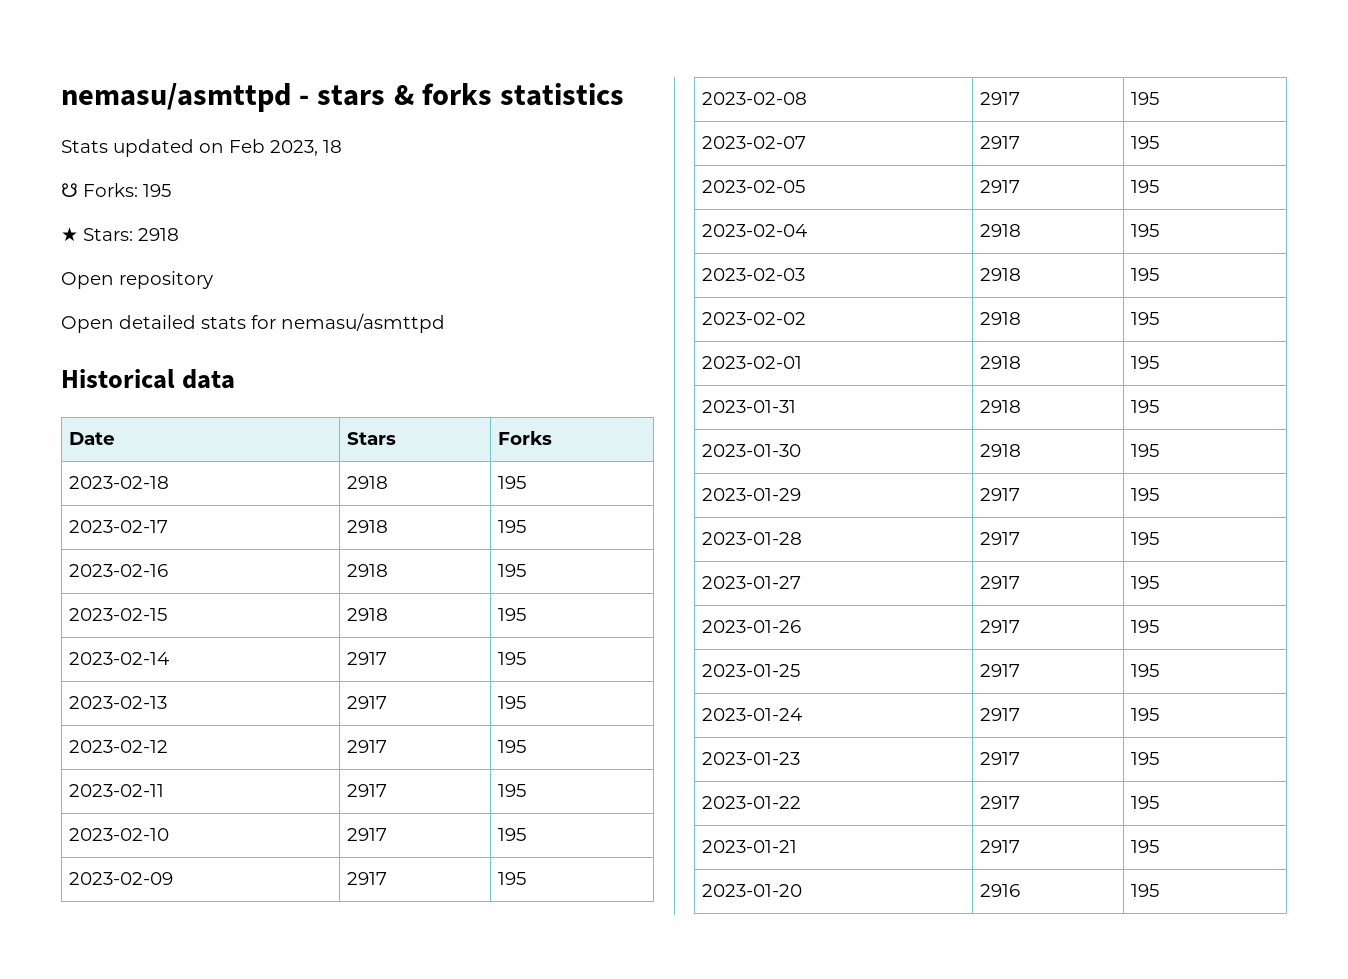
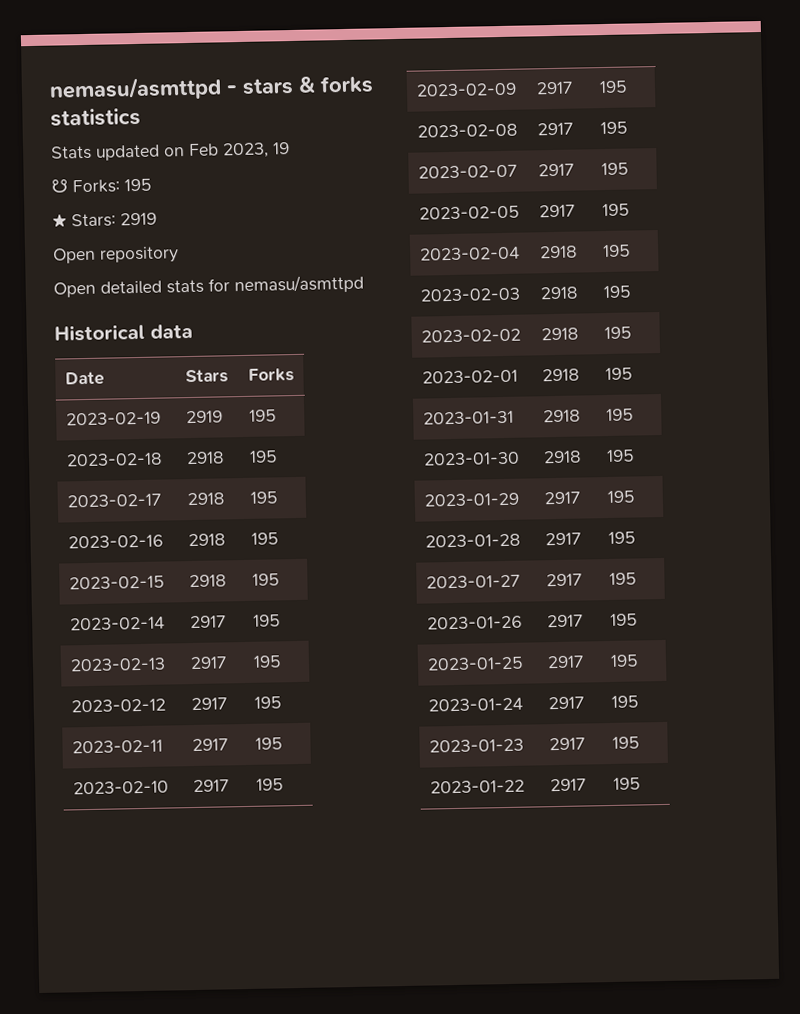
[323,140,342,153] 18 -> [272,142,290,155] 19
[138,228,179,241] 2918 -> [120,212,157,226] 2919
(553, 438) none -> [65,411,161,426] [185,410,223,424] [248,409,277,422] // 2023-02-19 | 2919 | 195
[702,840,798,853] [980,840,1021,853] [1131,840,1160,853] [702,884,803,897] [980,884,1021,897] [1131,884,1160,897] // 2023-01-21 | 2917 | 195 // 2023-01-20 | 2916 | 195 -> (641, 783) none

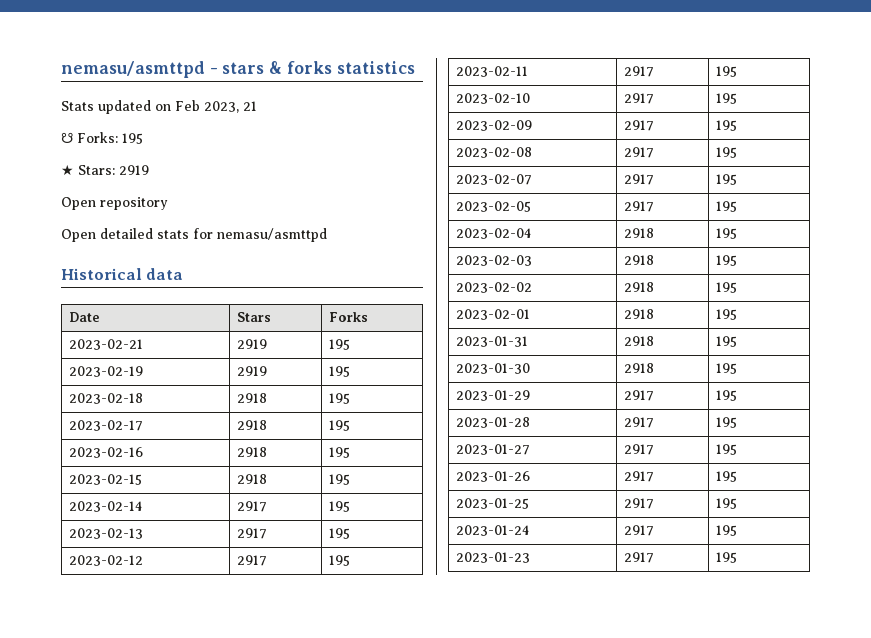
[272,142,290,155] 19 -> [243,101,257,111] 21
(294, 375) none -> [68,339,143,350] [236,339,267,349] [328,339,350,350] // 2023-02-21 | 2919 | 195
[429,779,525,794] [549,778,586,792] [612,777,641,790] // 2023-01-22 | 2917 | 195 -> (737, 557) none

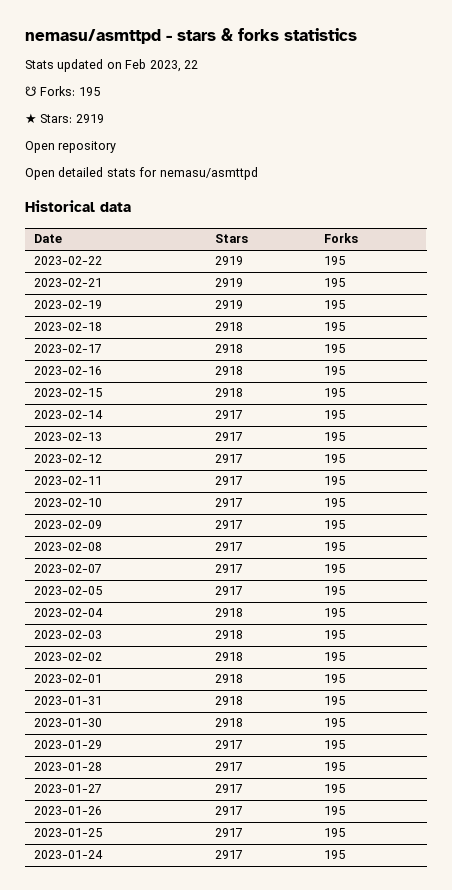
[243,101,257,111] 21 -> [183,60,198,69] 22
(368, 317) none -> [34,256,103,265] [215,256,244,265] [324,256,346,265] // 2023-02-22 | 2919 | 195
[455,552,530,563] [623,552,654,563] [715,552,737,563] // 2023-01-23 | 2917 | 195 -> (346, 854) none

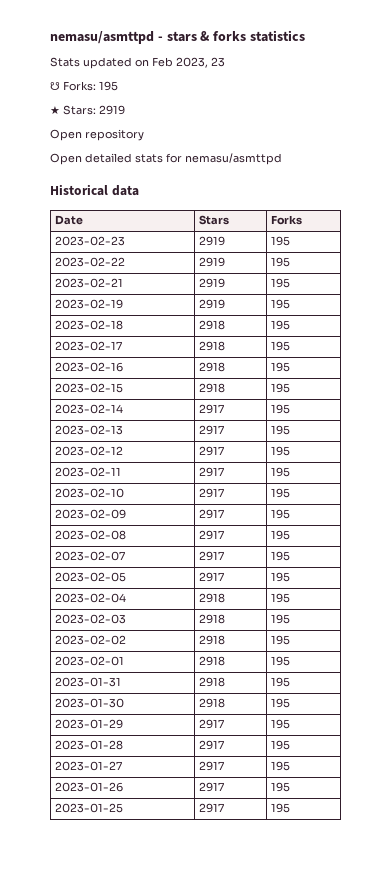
[183,60,198,69] 22 -> [211,57,225,67] 23
(359, 238) none -> [54,236,125,246] [198,236,225,246] [270,236,290,246] // 2023-02-23 | 2919 | 195
[34,850,104,859] [215,850,244,859] [324,850,346,859] // 2023-01-24 | 2917 | 195 -> (290, 808) none

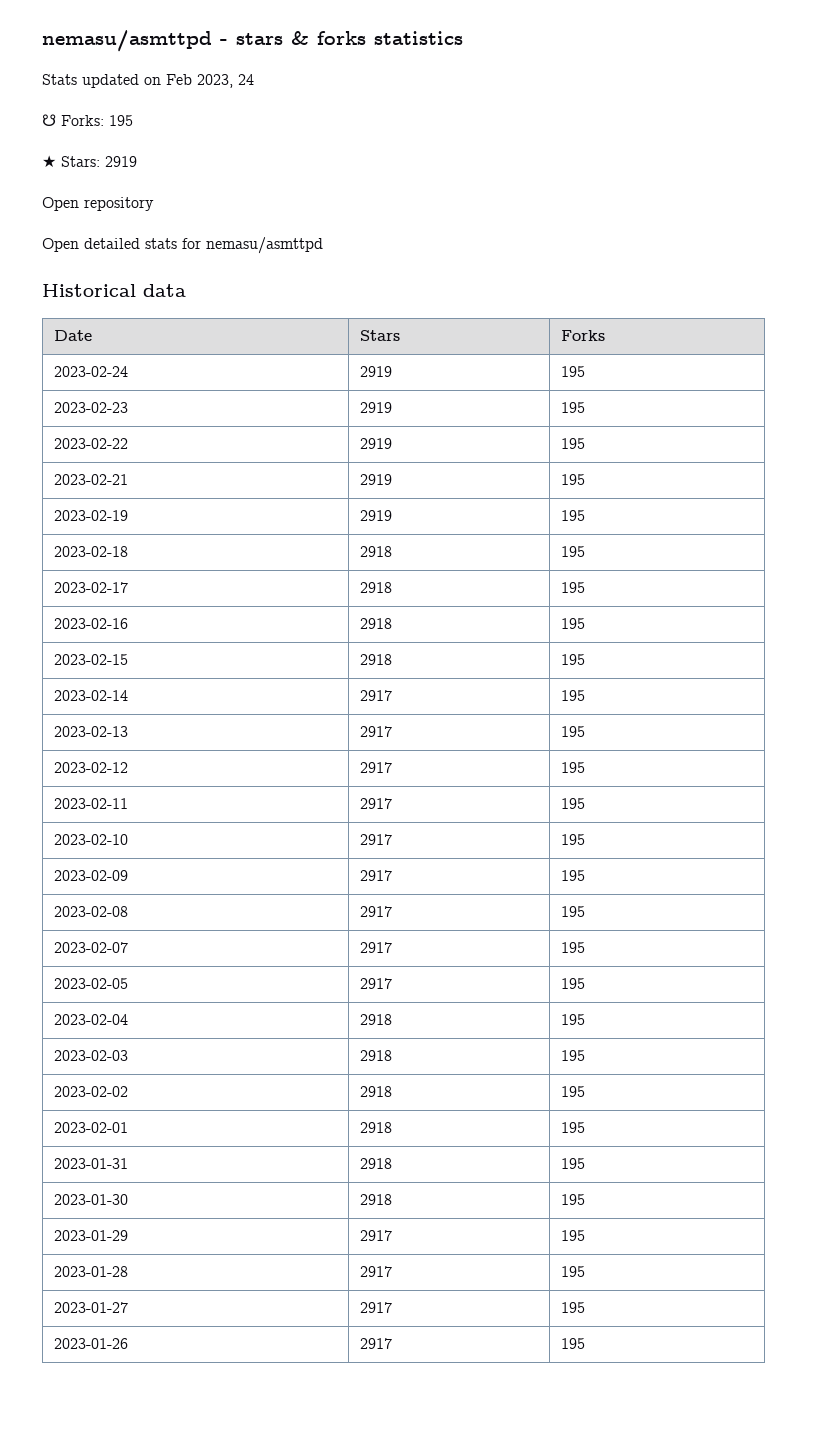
[211,57,225,67] 23 -> [238,74,254,85] 24
(302, 220) none -> [54,366,129,377] [360,366,393,377] [561,366,586,377] // 2023-02-24 | 2919 | 195
[54,803,123,813] [198,803,224,813] [270,803,290,813] // 2023-01-25 | 2917 | 195 -> (586, 1343) none

